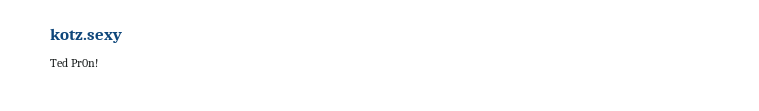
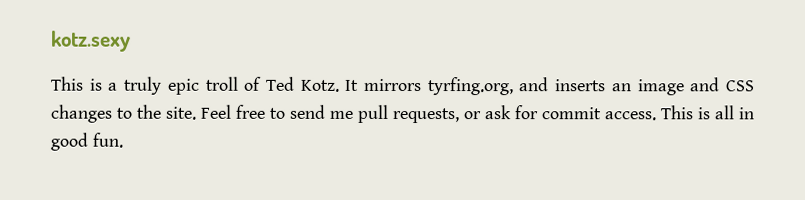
[50,58,99,67] Ted Pr0n! -> [51,76,755,96] [50,104,754,124] [50,132,123,151] This is a truly epic troll of Ted Kotz. It mirrors tyrfing.org, and inserts an image and CSS changes to the site. Feel free to send me pull requests, or ask for commit access. This is all in good fun.

